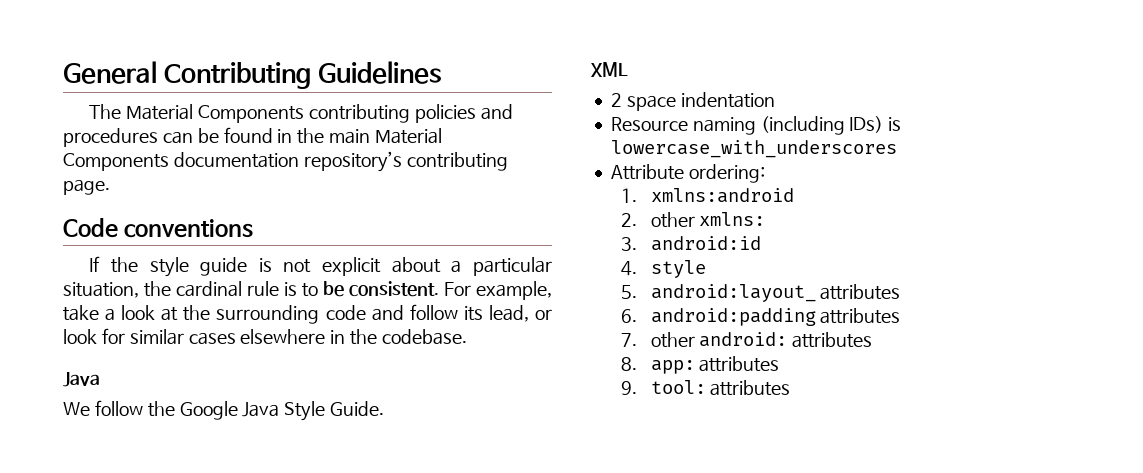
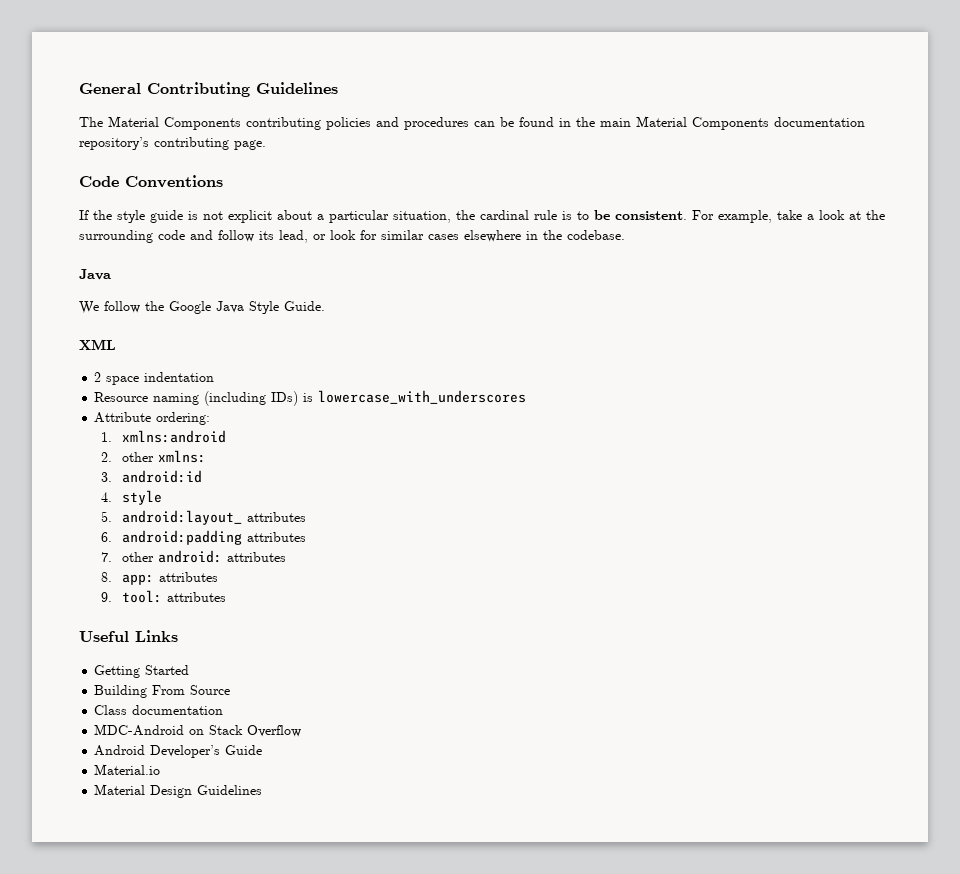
[124,219,254,238] conventions -> [125,175,223,188] Conventions
(791, 388) none -> [79,630,178,642] [94,665,190,678] [94,685,231,698] [94,705,224,715] [94,724,302,737] [94,745,263,758] [94,764,161,775] [94,784,263,798] // Useful Links // Getting Started // Building From Source // Class documentation // MDC-Android on Stack Overflow // Android Developer’s Guide // Material.io // Material Design Guidelines

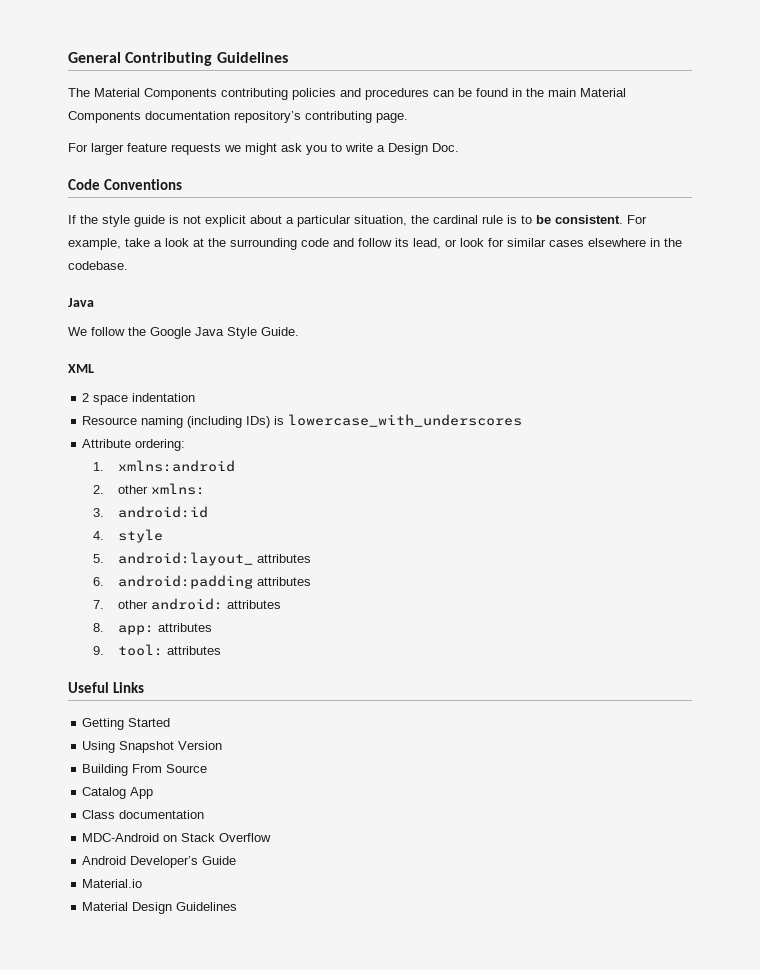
(266, 145) none -> [68,143,459,155] // For larger feature requests we might ask you to write a Design Doc.
(190, 670) none -> [82,741,223,753] // Using Snapshot Version
(231, 690) none -> [82,787,154,799] // Catalog App

